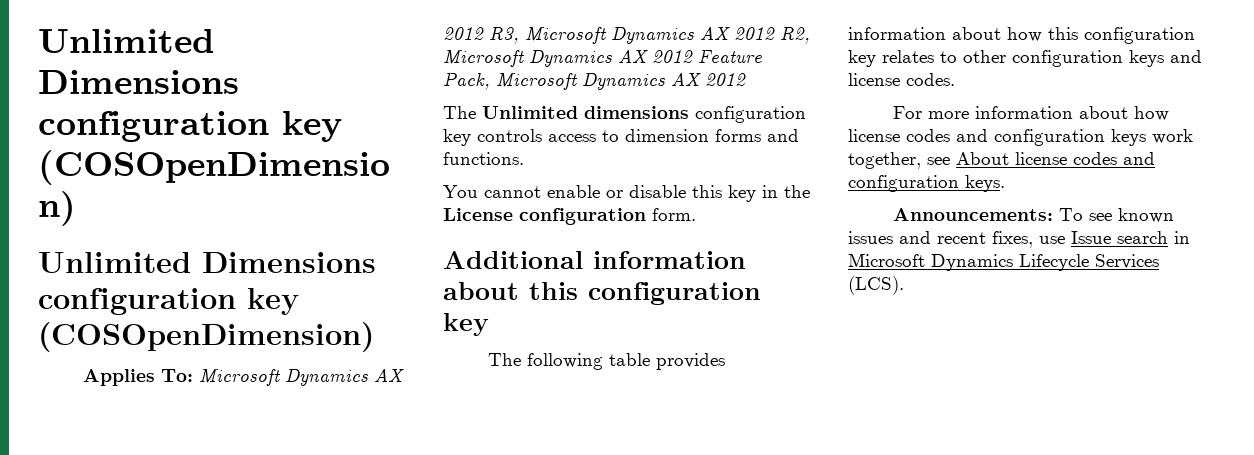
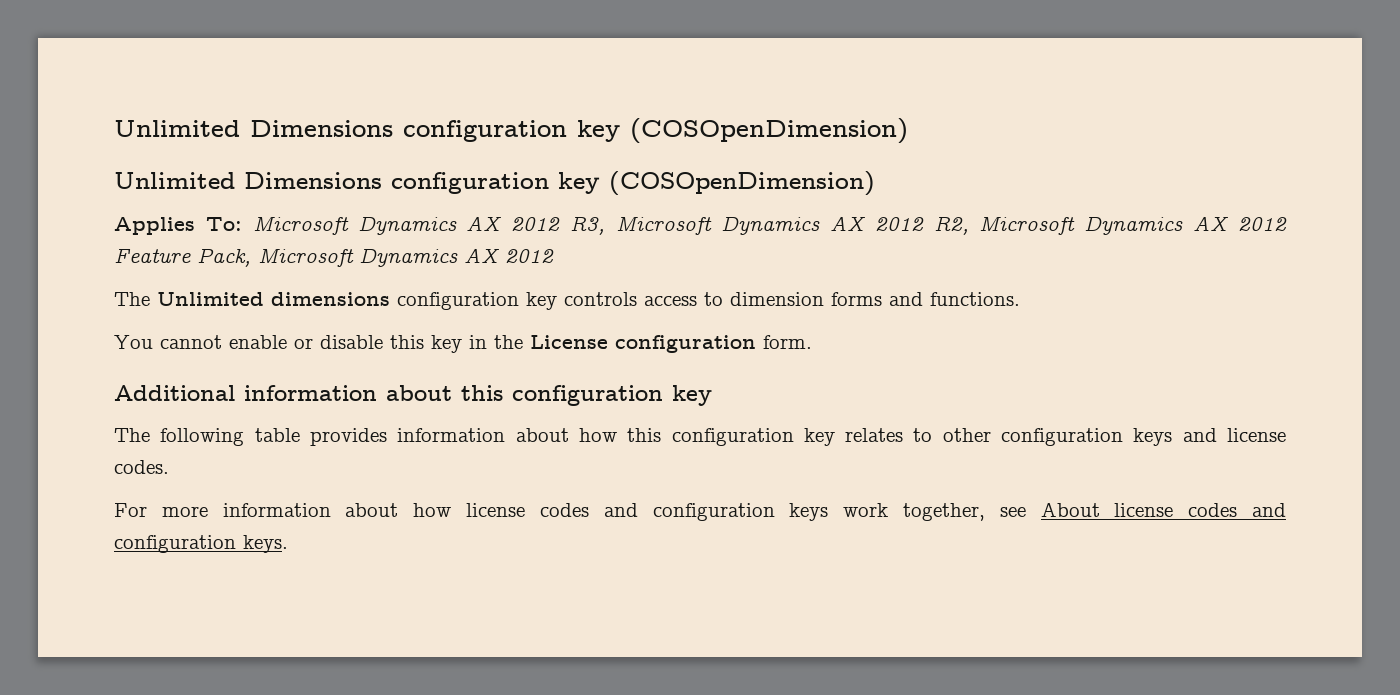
[893,208,1175,223] [848,231,1190,248] [848,253,1159,271] [848,276,904,295] // Announcements: To see known issues and recent fixes, use Issue search in Microsoft Dynamics Lifecycle Services (LCS). -> (288, 544) none

